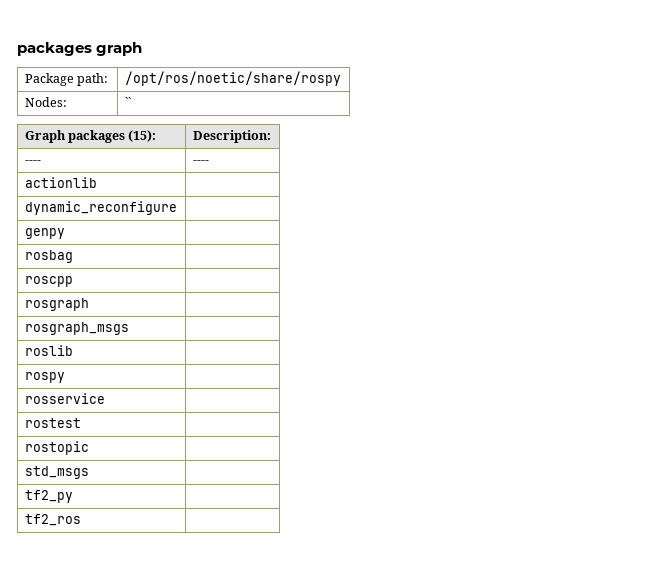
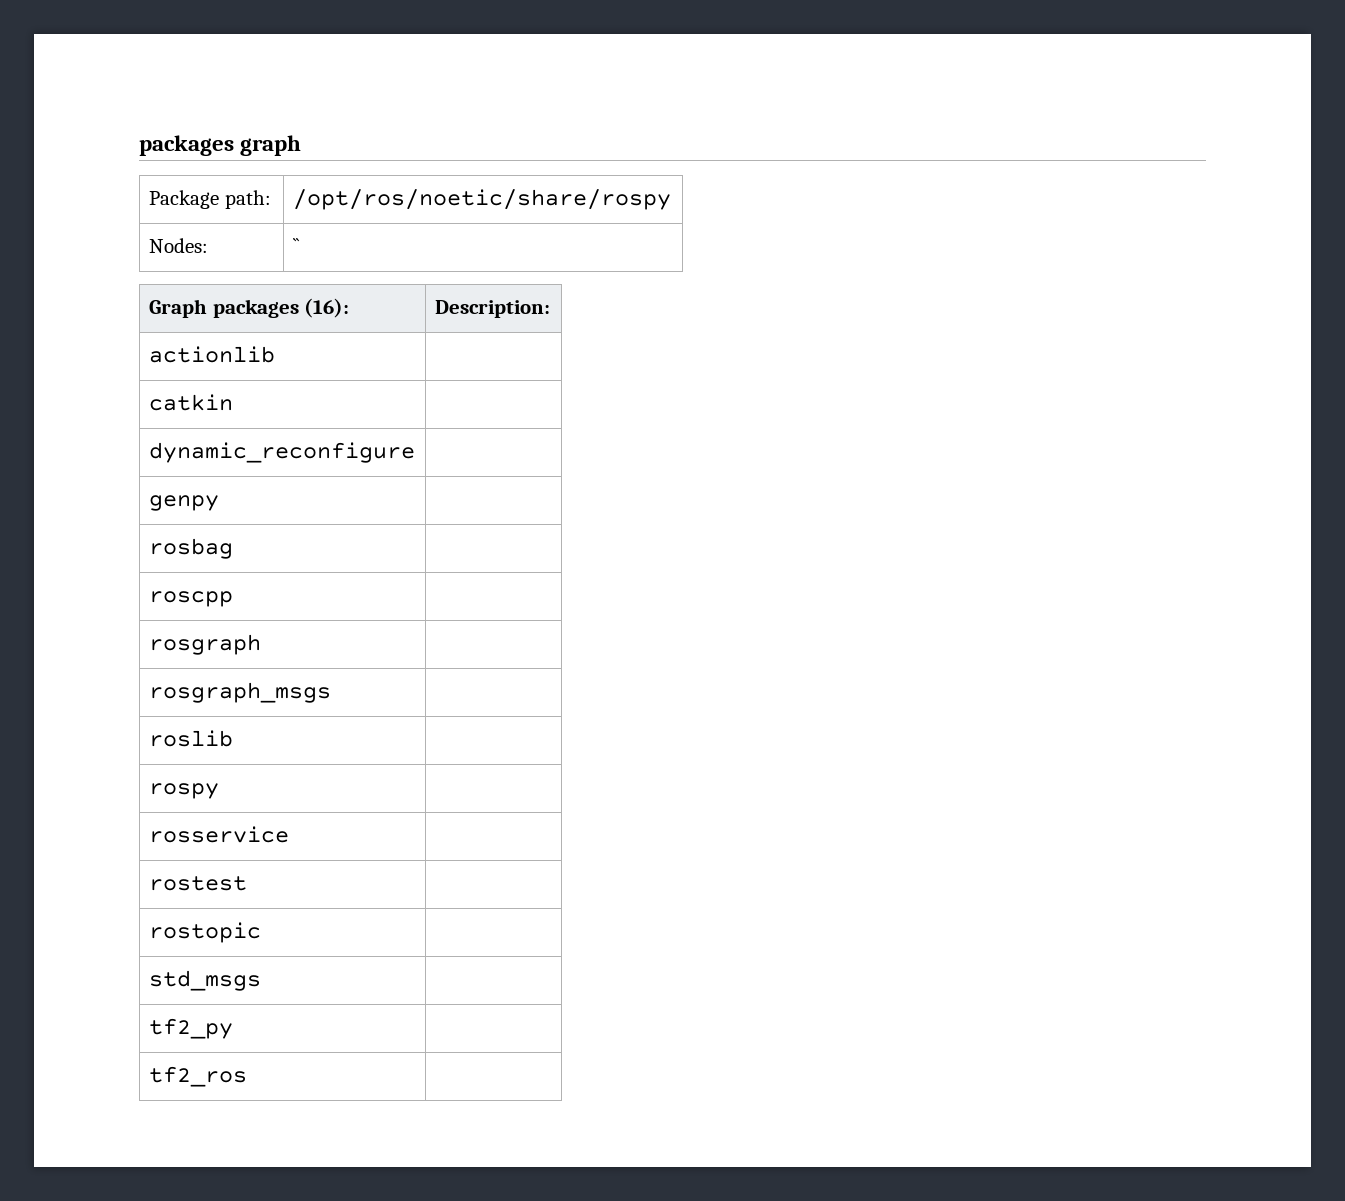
[128,130,157,142] (15): -> [304,298,350,318] (16):
[24,160,41,164] [192,160,209,164] [24,177,97,188] ---- | ---- // actionlib -> [148,346,275,363] [148,394,233,411] actionlib | // catkin

